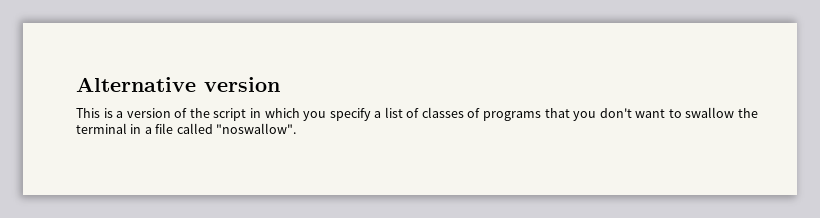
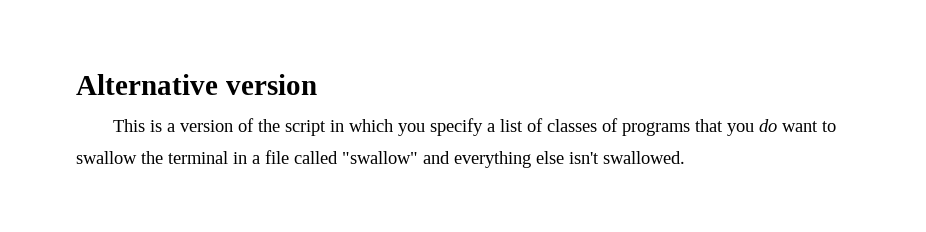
[599,108,632,118] don't -> [759,119,778,132] do
[215,123,296,134] "noswallow". -> [342,151,685,168] "swallow" and everything else isn't swallowed.

